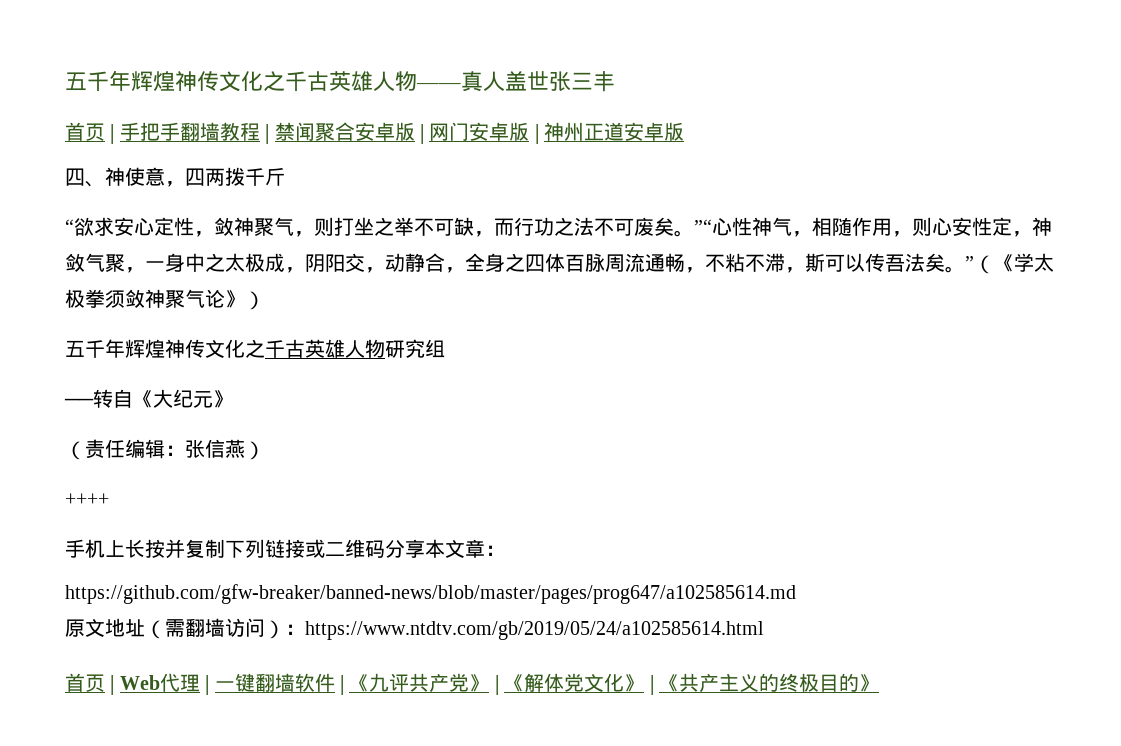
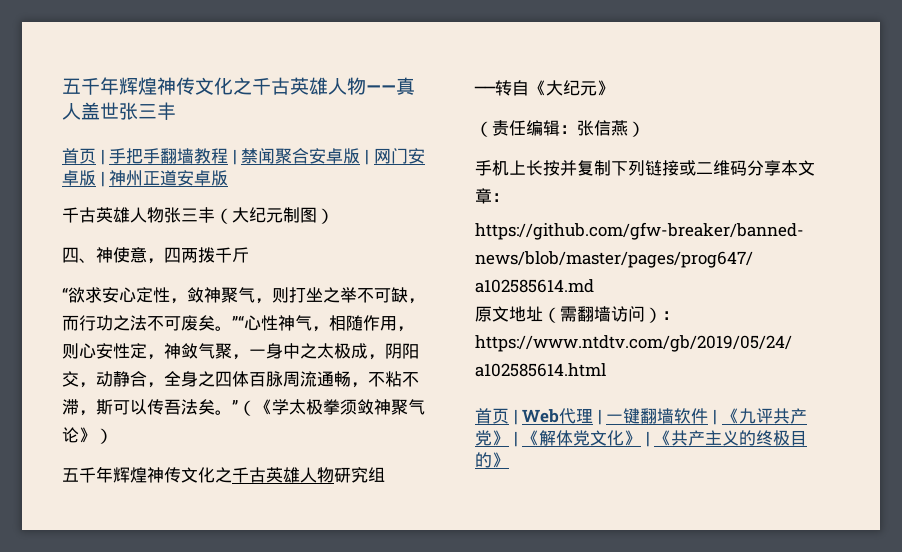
(685, 131) none -> [62,207,334,224] // 千古英雄人物张三丰（大纪元制图）
[65,493,109,506] // ++++ -> (645, 129) none

